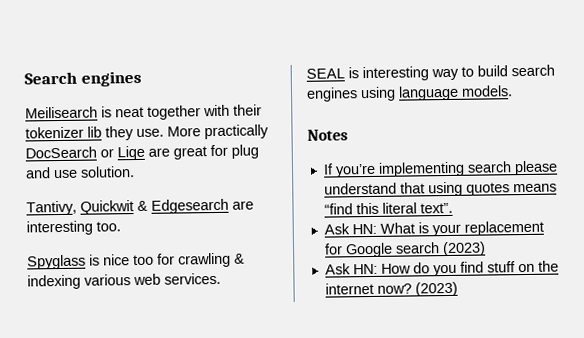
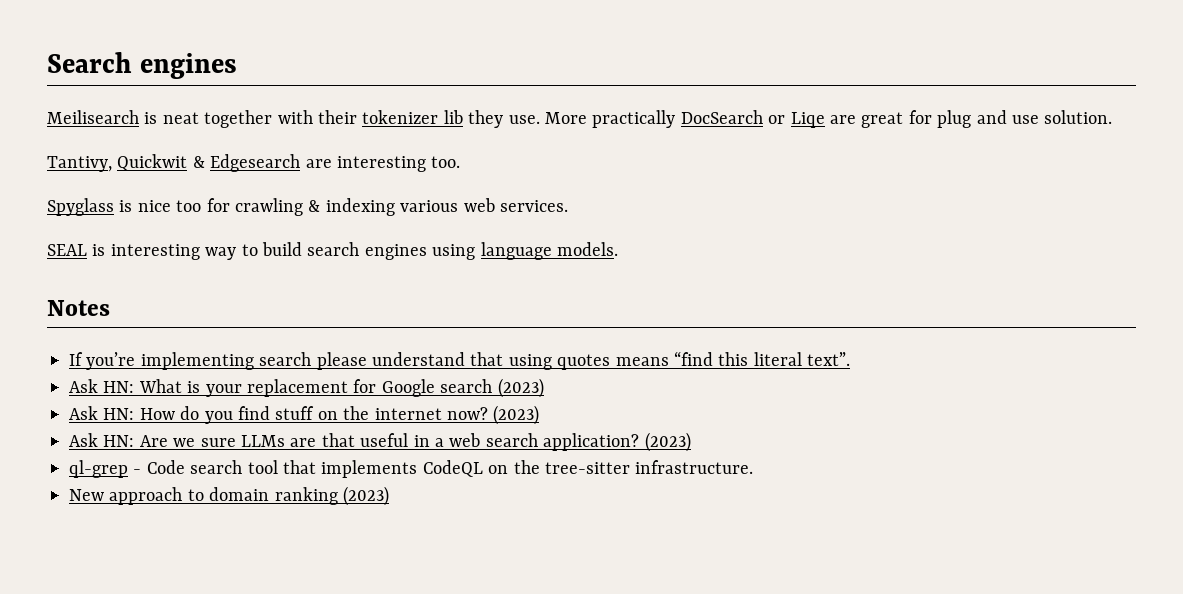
(458, 289) none -> [69,432,691,452] [69,460,754,478] [69,486,389,506] // Ask HN: Are we sure LLMs are that useful in a web search application? (2023) // ql-grep - Code search tool that implements CodeQL on the tree-sitter infrastructure. // New approach to domain ranking (2023)

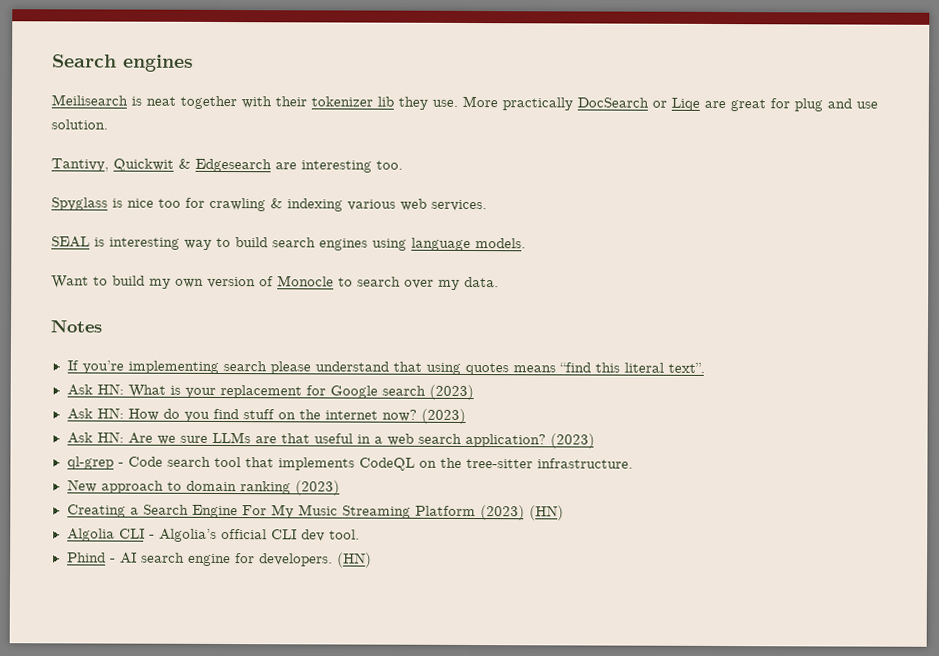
(618, 249) none -> [51,275,499,290] // Want to build my own version of Monocle to search over my data.
(389, 496) none -> [66,504,564,521] [66,528,360,542] [66,552,372,568] // Creating a Search Engine For My Music Streaming Platform (2023) (HN) // Algolia CLI - Algolia’s official CLI dev tool. // Phind - AI search engine for developers. (HN)

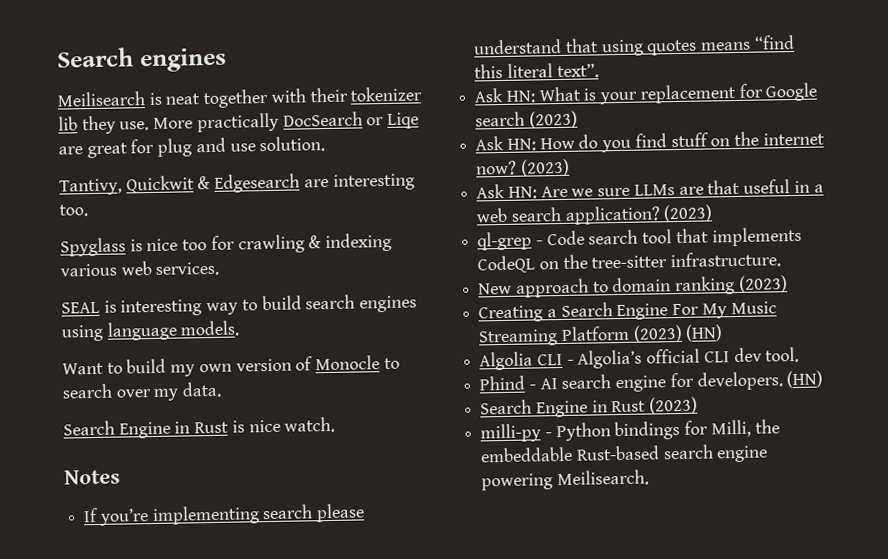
(499, 282) none -> [63,416,336,439] // Search Engine in Rust is nice watch.
(372, 560) none -> [480,396,699,418] [480,419,780,443] [480,444,769,463] [481,469,649,491] // Search Engine in Rust (2023) // milli-py - Python bindings for Milli, the embeddable Rust-based search engine powering Meilisearch.

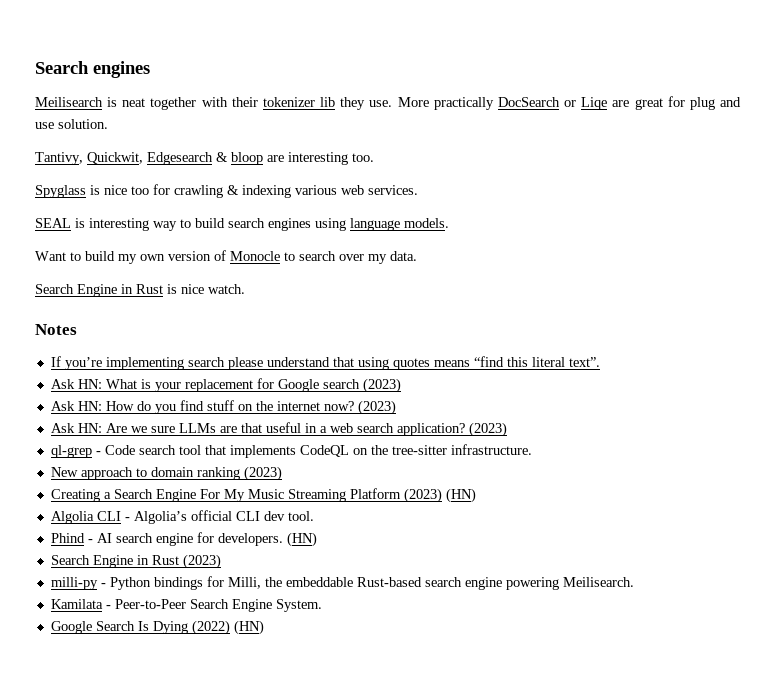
[125,173,301,194] Quickwit & Edgesearch -> [87,152,263,165] Quickwit, Edgesearch & bloop
(649, 478) none -> [50,599,322,612] [50,620,264,635] // Kamilata - Peer-to-Peer Search Engine System. // Google Search Is Dying (2022) (HN)

